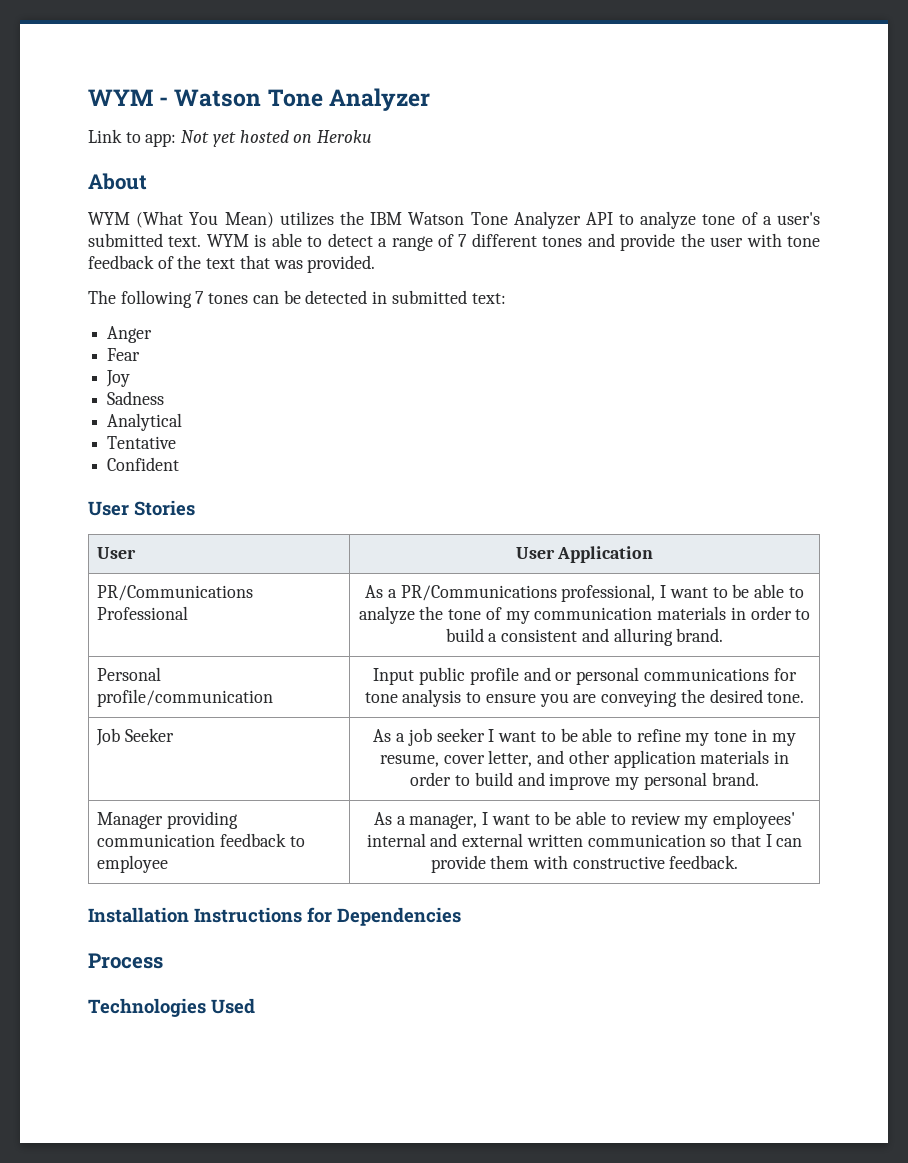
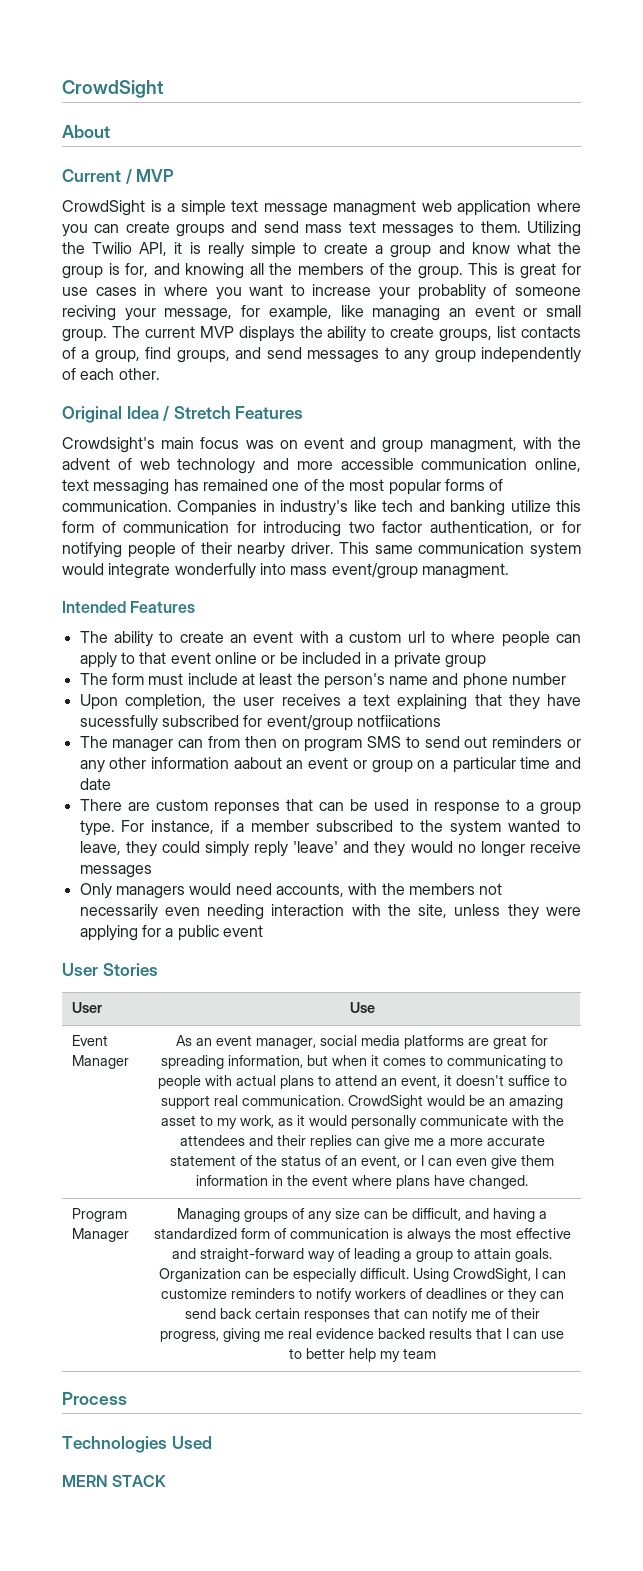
[88,88,430,111] [88,129,373,147] [88,173,147,190] [88,211,820,229] [88,233,821,251] [88,255,376,273] [88,290,506,308] [107,326,153,343] [107,348,141,361] [106,370,131,387] [107,391,165,405] [107,413,183,431] [107,436,177,449] [107,457,180,471] [88,500,195,516] [97,547,137,559] [515,546,654,563] [97,585,254,601] [97,606,189,620] [365,584,804,602] [358,606,811,624] [445,628,724,646] [97,667,162,681] [97,689,274,707] [373,667,797,685] [364,689,805,707] [96,728,174,746] [373,728,796,746] [379,750,790,768] [410,772,759,790] [97,811,238,829] [97,833,305,847] [97,855,169,873] [374,811,795,829] [366,833,803,847] [430,855,739,873] [88,907,461,926] WYM - Watson Tone Analyzer // Link to app: Not yet hosted on Heroku // About // WYM (What You Mean) utilizes the IBM Watson Tone Analyzer API to analyze tone of a user's submitted text. WYM is able to detect a range of 7 different tones and provide the user with tone feedback of the text that was provided. // The following 7 tones can be detected in submitted text: // Anger // Fear // Joy // Sadness // Analytical // Tentative // Confident // User Stories // User | User Application // PR/Communications Professional | As a PR/Communications professional, I want to be able to analyze the tone of my communication materials in order to build a consistent and alluring brand. // Personal profile/communication | Input public profile and or personal communications for tone analysis to ensure you are conveying the desired tone. // Job Seeker | As a job seeker I want to be able to refine my tone in my resume, cover letter, and other application materials in order to build and improve my personal brand. // Manager providing communication feedback to employee | As a manager, I want to be able to review my employees' internal and external written communication so that I can provide them with constructive feedback. // Installation Instructions for Dependencies -> [62,80,164,98] [62,125,110,138] [62,169,175,184] [62,200,581,216] [62,221,582,237] [62,242,582,258] [62,263,581,279] [62,284,581,300] [62,305,581,321] [62,326,582,342] [62,347,581,363] [62,368,160,380] [62,406,304,423] [62,437,581,453] [62,458,581,474] [62,479,504,495] [62,500,582,516] [62,521,581,537] [62,542,581,558] [62,563,509,579] [62,601,196,613] [79,631,581,647] [79,652,487,668] [79,673,567,689] [79,694,582,710] [79,715,441,731] [79,736,582,752] [79,757,581,773] [79,778,111,790] [79,799,581,815] [79,820,581,836] [79,841,581,857] [79,865,152,878] [79,883,503,899] [79,904,581,920] [79,925,263,941] [62,963,158,976] [72,1002,103,1013] [349,1002,375,1013] [72,1035,109,1046] [72,1055,130,1069] [176,1035,548,1049] [161,1055,563,1069] [157,1075,567,1089] [161,1095,563,1109] [160,1115,564,1129] [179,1135,545,1149] [170,1155,554,1169] [196,1175,528,1189] [72,1208,128,1222] [72,1228,130,1242] [177,1208,547,1222] [153,1228,571,1242] [172,1248,552,1262] [158,1268,566,1282] [160,1288,564,1302] [184,1308,540,1322] [160,1328,564,1342] [288,1348,436,1362] CrowdSight // About // Current / MVP // CrowdSight is a simple text message managment web application where you can create groups and send mass text messages to them. Utilizing the Twilio API, it is really simple to create a group and know what the group is for, and knowing all the members of the group. This is great for use cases in where you want to increase your probablity of someone reciving your message, for example, like managing an event or small group. The current MVP displays the ability to create groups, list contacts of a group, find groups, and send messages to any group independently of each other. // Original Idea / Stretch Features // Crowdsight's main focus was on event and group managment, with the advent of web technology and more accessible communication online, text messaging has remained one of the most popular forms of communication. Companies in industry's like tech and banking utilize this form of communication for introducing two factor authentication, or for notifying people of their nearby driver. This same communication system would integrate wonderfully into mass event/group managment. // Intended Features // The ability to create an event with a custom url to where people can apply to that event online or be included in a private group // The form must include at least the person's name and phone number // Upon completion, the user receives a text explaining that they have sucessfully subscribed for event/group notfiications // The manager can from then on program SMS to send out reminders or any other information aabout an event or group on a particular time and date // There are custom reponses that can be used in response to a group type. For instance, if a member subscribed to the system wanted to leave, they could simply reply 'leave' and they would no longer receive messages // Only managers would need accounts, with the members not necessarily even needing interaction with the site, unless they were applying for a public event // User Stories // User | Use // Event Manager | As an event manager, social media platforms are great for spreading information, but when it comes to communicating to people with actual plans to attend an event, it doesn't suffice to support real communication. CrowdSight would be an amazing asset to my work, as it would personally communicate with the attendees and their replies can give me a more accurate statement of the status of an event, or I can even give them information in the event where plans have changed. // Program Manager | Managing groups of any size can be difficult, and having a standardized form of communication is always the most effective and straight-forward way of leading a group to attain goals. Organization can be especially difficult. Using CrowdSight, I can customize reminders to notify workers of deadlines or they can send back certain responses that can notify me of their progress, giving me real evidence backed results that I can use to better help my team
(255, 1006) none -> [62,1475,167,1487] // MERN STACK

